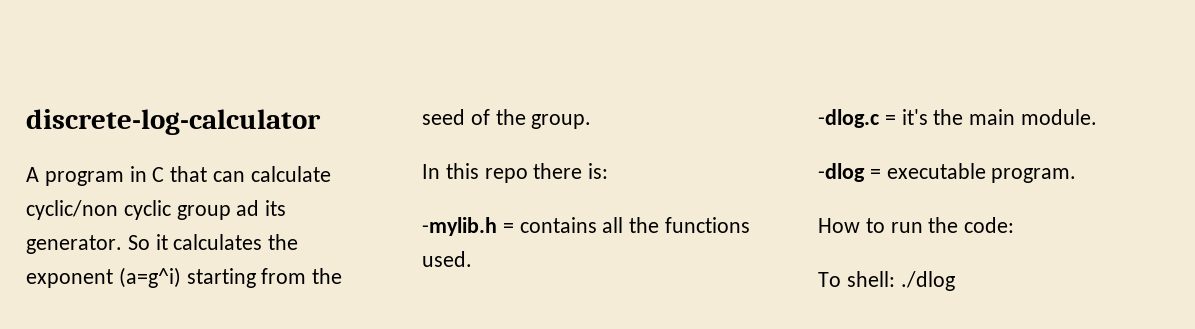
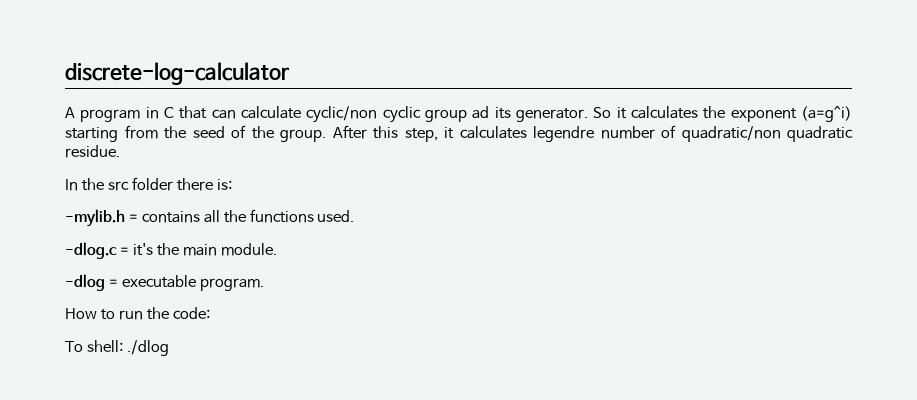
[422,163,528,183] // In this repo -> [332,125,853,142] [65,145,120,158] [65,177,173,191] After this step, it calculates legendre number of quadratic/non quadratic residue. // In the src folder

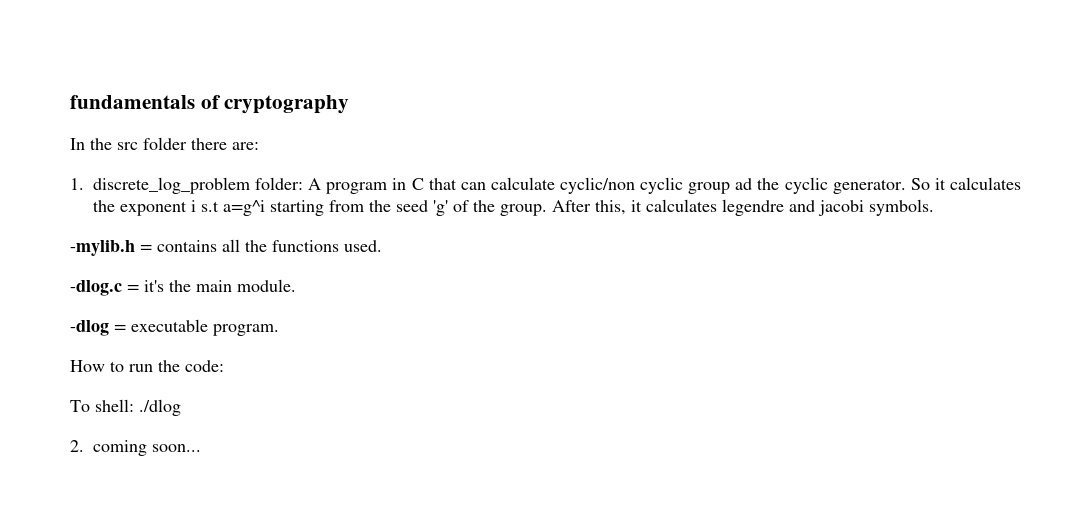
[65,62,289,85] discrete-log-calculator // -> [70,95,350,114] [70,137,259,150] [70,177,304,194] fundamentals of cryptography // In the src folder there are: // 1. discrete_log_problem folder:
[494,107,511,119] its -> [757,177,828,194] the cyclic
[801,106,853,122] (a=g^i) -> [191,200,265,216] i s.t a=g^i
(225, 132) none -> [433,200,448,216] 'g'
[373,126,438,142] this step, -> [595,200,626,215] this,
[600,125,853,142] [65,145,120,158] [65,177,232,191] number of quadratic/non quadratic residue. // In the src folder there is: -> [789,199,934,216] and jacobi symbols.
(169, 348) none -> [70,440,201,456] // 2. coming soon...

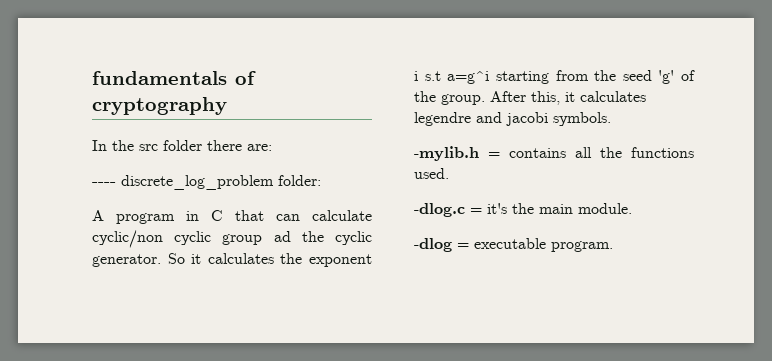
[70,178,84,190] 1. -> [92,182,116,186] ----
(304, 183) none -> (321, 180) //
[70,360,224,372] [70,399,181,416] [70,440,201,456] // How to run the code: // To shell: ./dlog // 2. coming soon... -> (613, 246) none

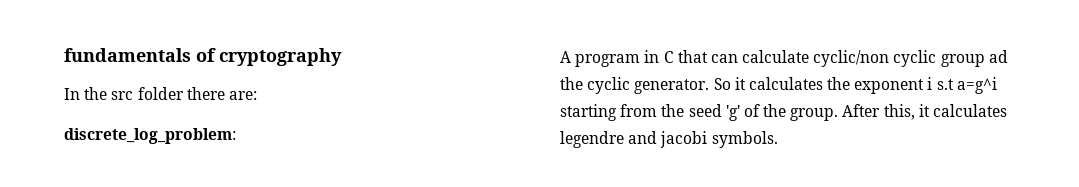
[92,175,321,190] ---- discrete_log_problem folder: -> [64,128,236,144] discrete_log_problem:
[414,146,694,161] [414,168,449,179] [414,203,632,217] [414,238,613,252] // -mylib.h = contains all the functions used. // -dlog.c = it's the main module. // -dlog = executable program. -> (778, 139) none

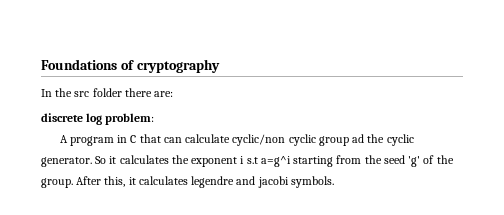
[64,48,191,62] fundamentals -> [41,59,117,70] Foundations
[64,128,236,144] discrete_log_problem: -> [41,113,155,125] discrete log problem:

